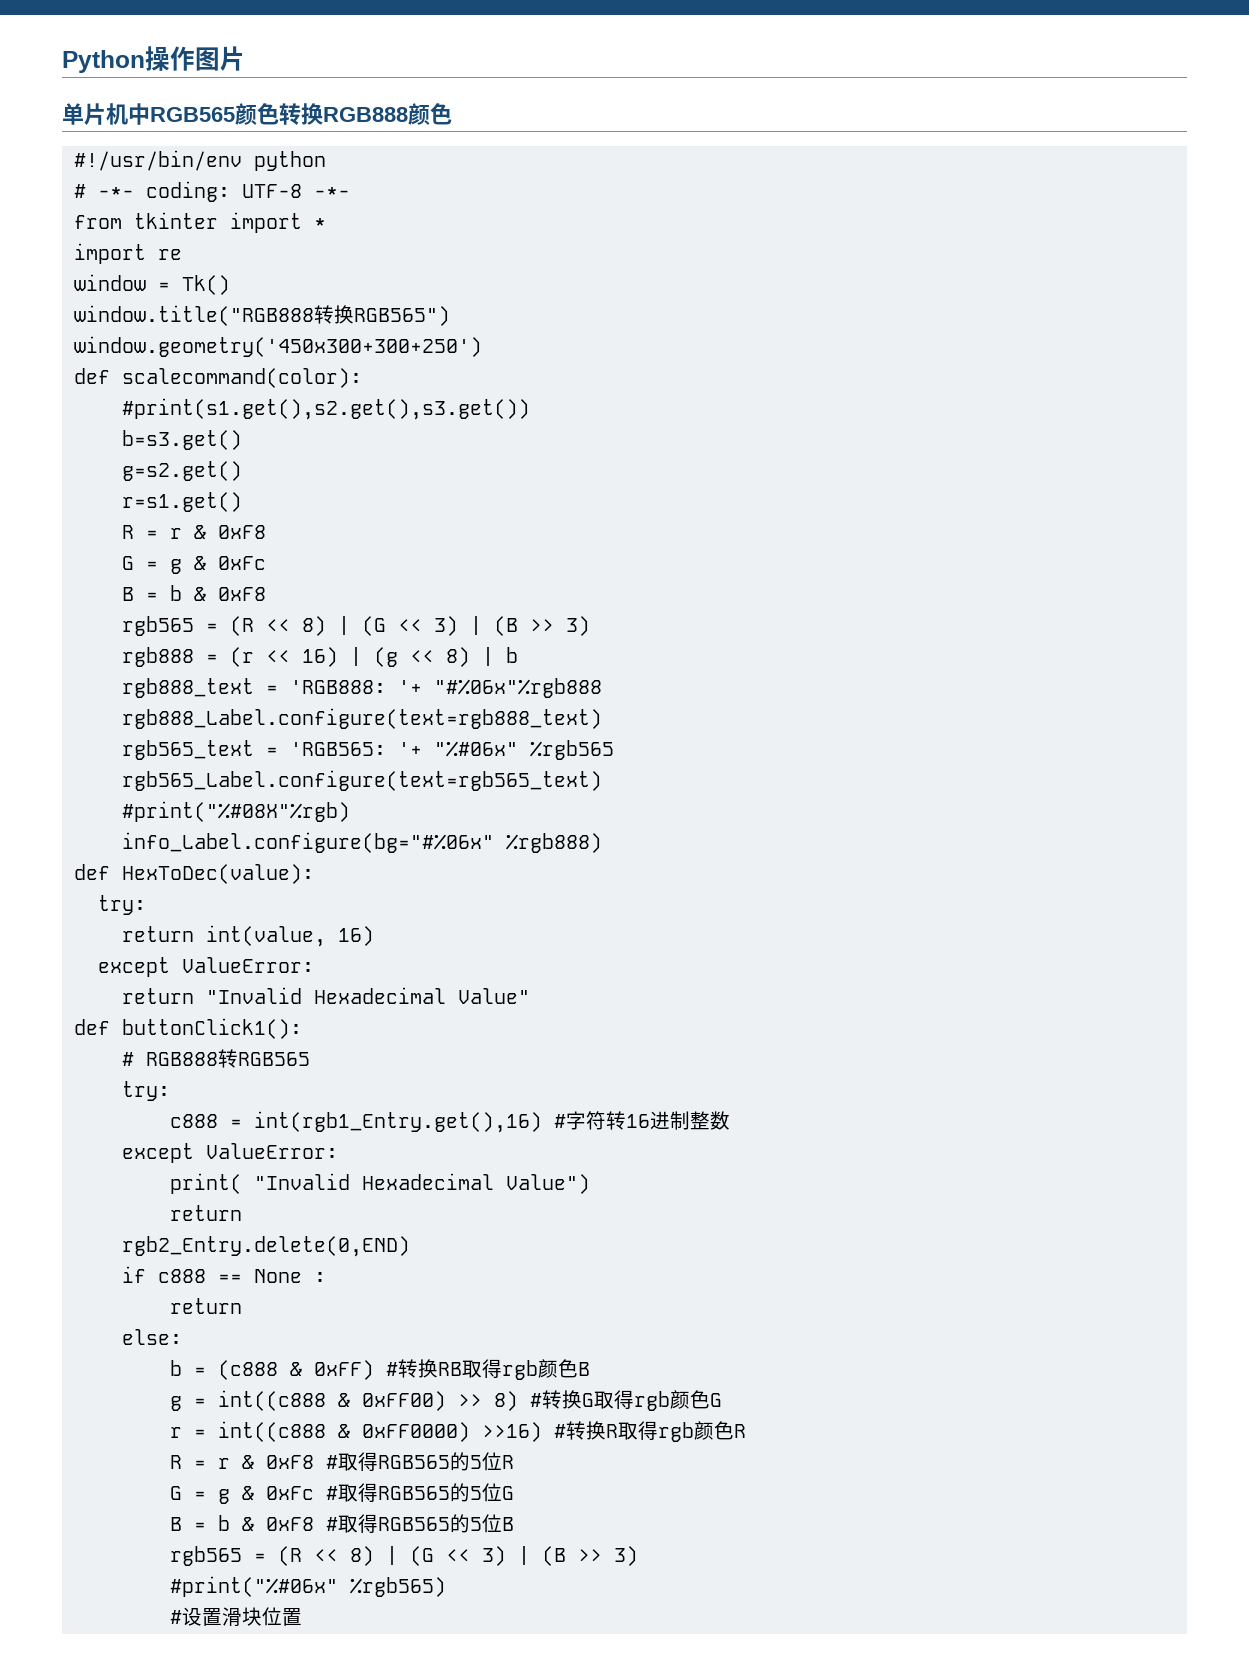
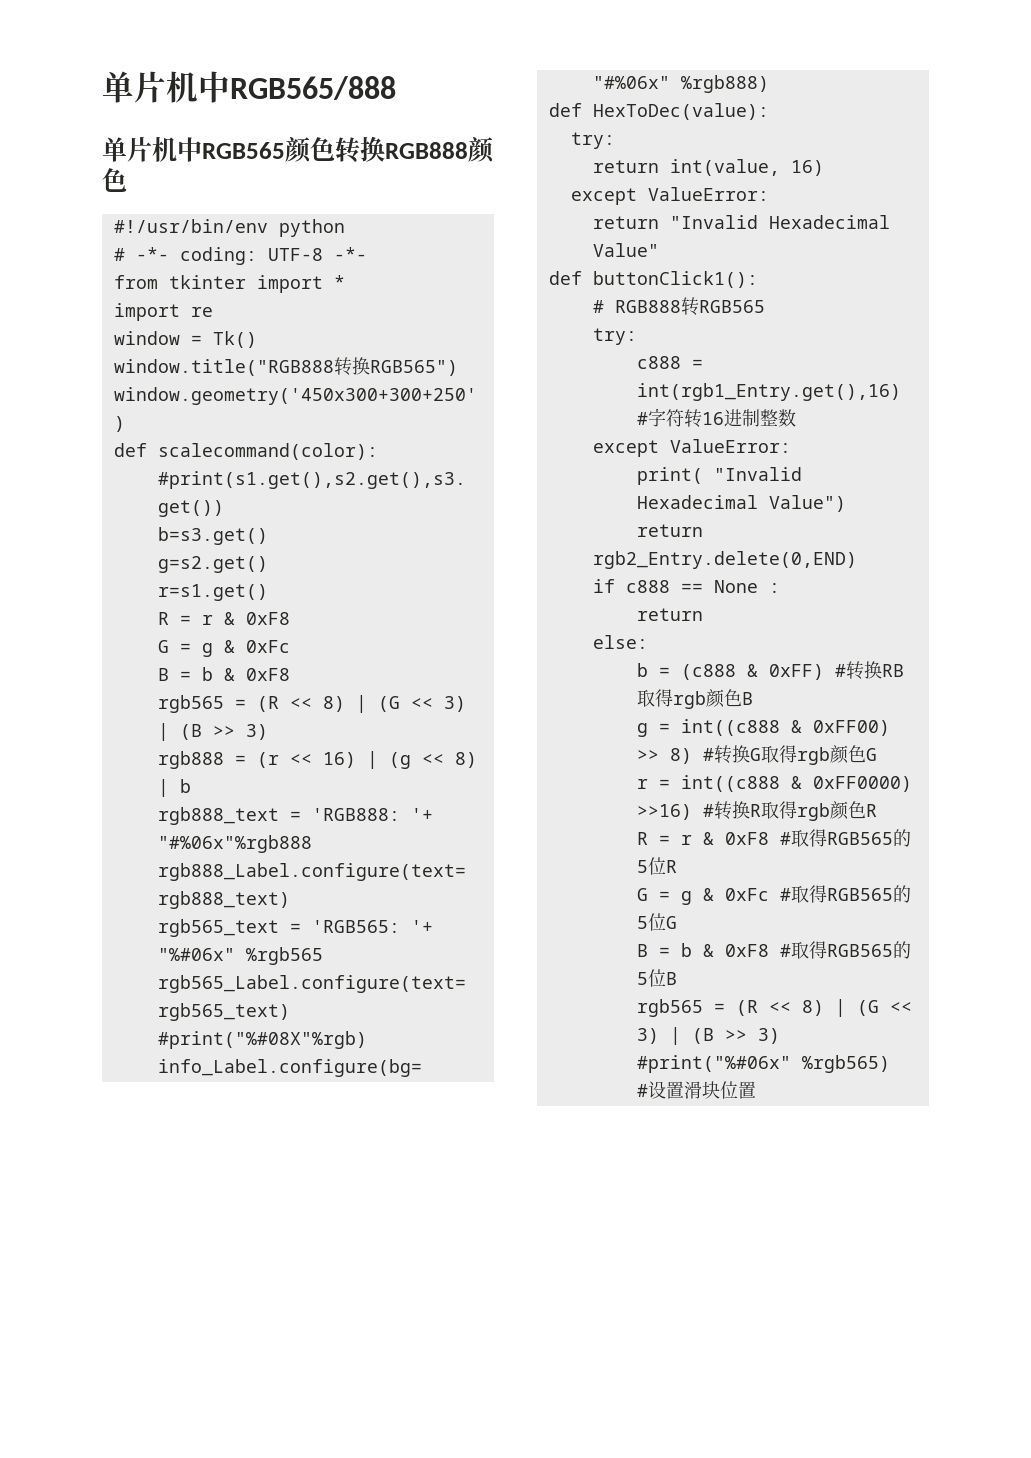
[62,46,245,73] Python操作图片 -> [102,71,396,103] 单片机中RGB565/888

